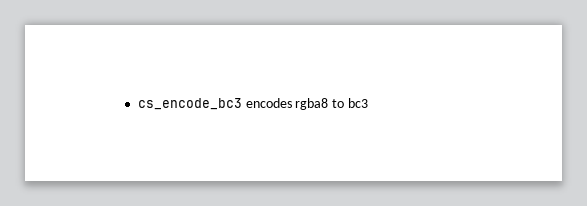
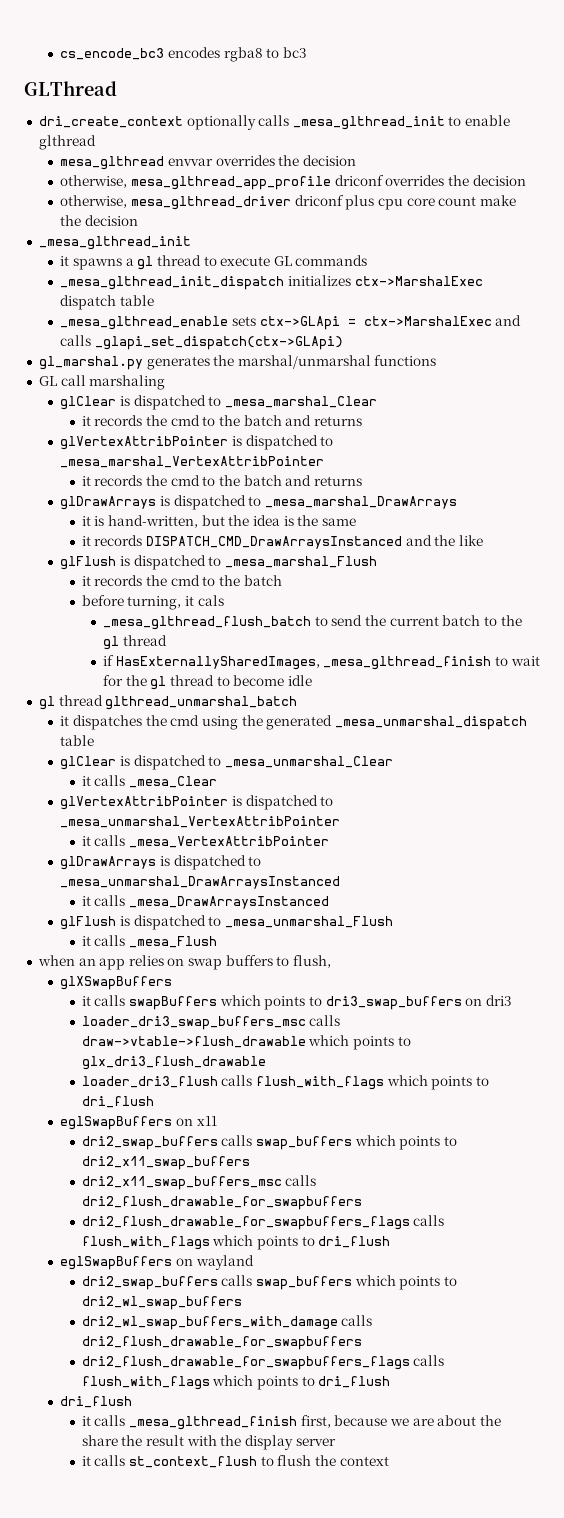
(369, 103) none -> [24,81,117,96] [38,115,511,130] [38,135,96,150] [60,155,356,170] [60,175,526,190] [60,195,516,210] [60,215,138,226] [38,236,191,250] [60,255,368,270] [60,275,483,290] [60,295,154,310] [60,315,522,330] [60,335,343,350] [38,355,437,370] [38,375,166,390] [60,395,377,410] [81,415,362,426] [60,435,334,450] [60,456,325,468] [81,475,362,486] [60,495,457,510] [81,515,356,528] [81,535,483,549] [60,555,377,570] [81,575,282,586] [81,595,224,610] [103,615,522,630] [103,635,167,650] [103,655,540,670] [103,675,313,690] [38,695,298,710] [60,715,527,730] [60,735,95,746] [60,755,393,770] [81,775,218,788] [60,795,334,810] [60,816,341,828] [81,835,330,848] [60,855,262,870] [60,876,341,889] [81,895,330,909] [60,915,393,930] [81,935,218,948] [37,955,332,970] [60,976,173,990] [81,995,512,1010] [81,1015,341,1030] [81,1035,411,1050] [81,1056,266,1070] [81,1075,489,1090] [81,1096,154,1108] [60,1116,217,1130] [81,1135,457,1150] [81,1156,250,1170] [81,1175,317,1190] [81,1196,362,1210] [81,1215,445,1230] [81,1235,391,1250] [60,1255,254,1270] [81,1275,457,1290] [81,1296,242,1310] [81,1315,373,1330] [81,1336,362,1350] [81,1355,445,1370] [81,1375,391,1390] [60,1396,133,1408] [81,1415,501,1430] [81,1435,336,1450] [81,1455,389,1468] // GLThread // dri_create_context optionally calls _mesa_glthread_init to enable glthread // mesa_glthread envvar overrides the decision // otherwise, mesa_glthread_app_profile driconf overrides the decision // otherwise, mesa_glthread_driver driconf plus cpu core count make the decision // _mesa_glthread_init // it spawns a gl thread to execute GL commands // _mesa_glthread_init_dispatch initializes ctx->MarshalExec dispatch table // _mesa_glthread_enable sets ctx->GLApi = ctx->MarshalExec and calls _glapi_set_dispatch(ctx->GLApi) // gl_marshal.py generates the marshal/unmarshal functions // GL call marshaling // glClear is dispatched to _mesa_marshal_Clear // it records the cmd to the batch and returns // glVertexAttribPointer is dispatched to _mesa_marshal_VertexAttribPointer // it records the cmd to the batch and returns // glDrawArrays is dispatched to _mesa_marshal_DrawArrays // it is hand-written, but the idea is the same // it records DISPATCH_CMD_DrawArraysInstanced and the like // glFlush is dispatched to _mesa_marshal_Flush // it records the cmd to the batch // before turning, it cals // _mesa_glthread_flush_batch to send the current batch to the gl thread // if HasExternallySharedImages, _mesa_glthread_finish to wait for the gl thread to become idle // gl thread glthread_unmarshal_batch // it dispatches the cmd using the generated _mesa_unmarshal_dispatch table // glClear is dispatched to _mesa_unmarshal_Clear // it calls _mesa_Clear // glVertexAttribPointer is dispatched to _mesa_unmarshal_VertexAttribPointer // it calls _mesa_VertexAttribPointer // glDrawArrays is dispatched to _mesa_unmarshal_DrawArraysInstanced // it calls _mesa_DrawArraysInstanced // glFlush is dispatched to _mesa_unmarshal_Flush // it calls _mesa_Flush // when an app relies on swap buffers to flush, // glXSwapBuffers // it calls swapBuffers which points to dri3_swap_buffers on dri3 // loader_dri3_swap_buffers_msc calls draw->vtable->flush_drawable which points to glx_dri3_flush_drawable // loader_dri3_flush calls flush_with_flags which points to dri_flush // eglSwapBuffers on x11 // dri2_swap_buffers calls swap_buffers which points to dri2_x11_swap_buffers // dri2_x11_swap_buffers_msc calls dri2_flush_drawable_for_swapbuffers // dri2_flush_drawable_for_swapbuffers_flags calls flush_with_flags which points to dri_flush // eglSwapBuffers on wayland // dri2_swap_buffers calls swap_buffers which points to dri2_wl_swap_buffers // dri2_wl_swap_buffers_with_damage calls dri2_flush_drawable_for_swapbuffers // dri2_flush_drawable_for_swapbuffers_flags calls flush_with_flags which points to dri_flush // dri_flush // it calls _mesa_glthread_finish first, because we are about the share the result with the display server // it calls st_context_flush to flush the context

